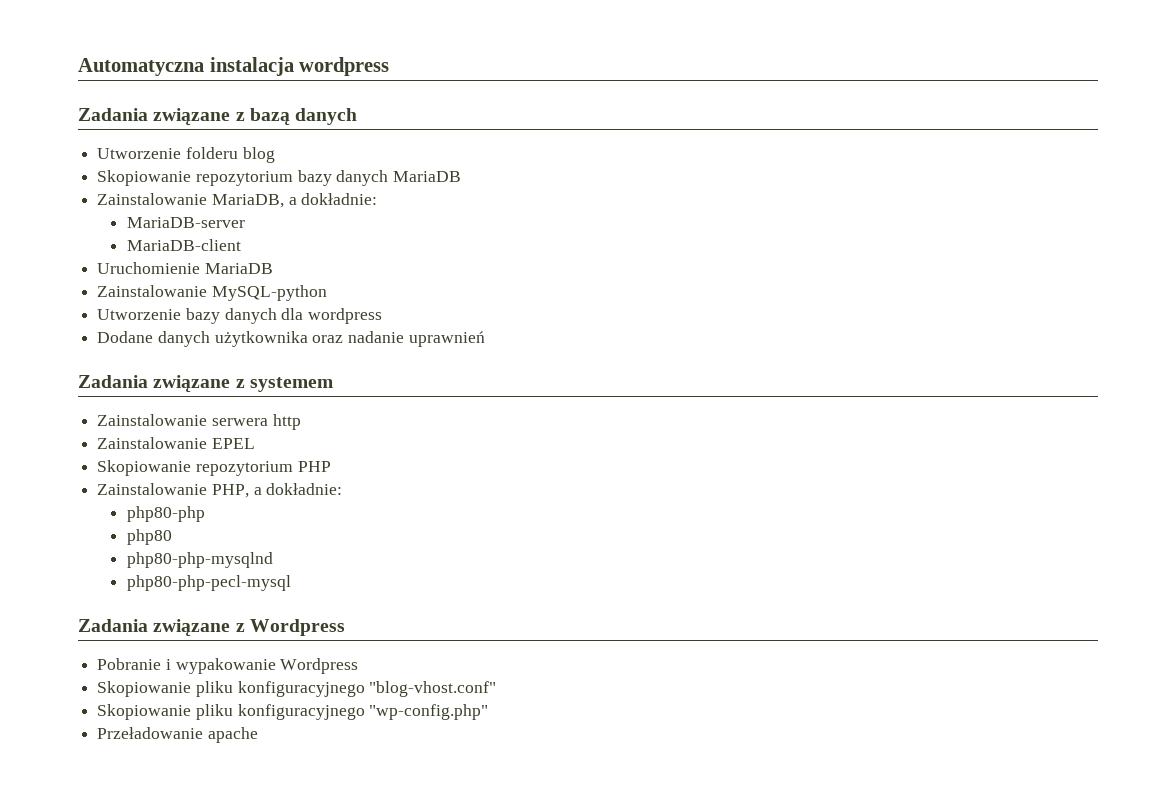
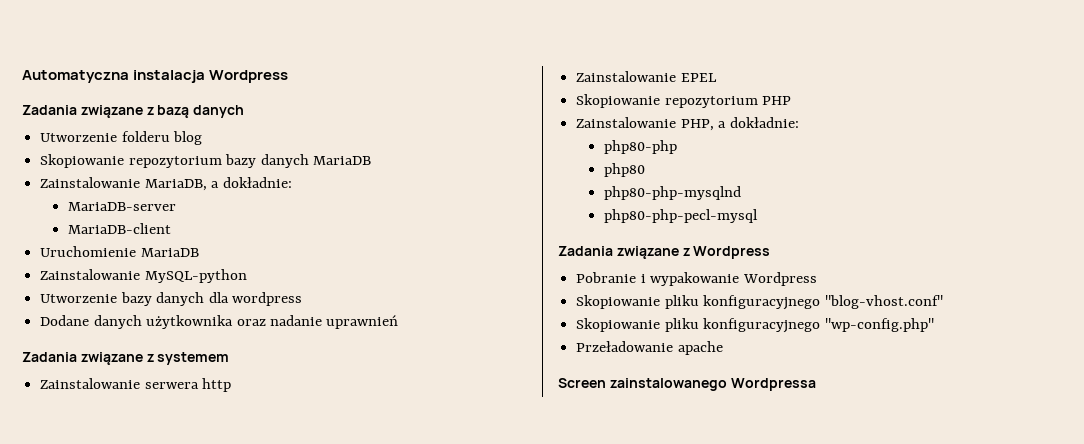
[299,57,390,76] wordpress -> [209,70,289,83] Wordpress
(258, 735) none -> [558,378,816,391] // Screen zainstalowanego Wordpressa

